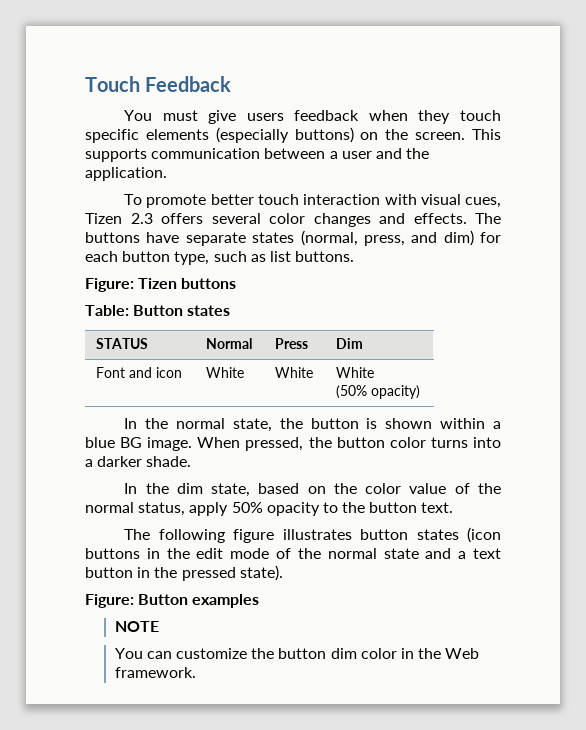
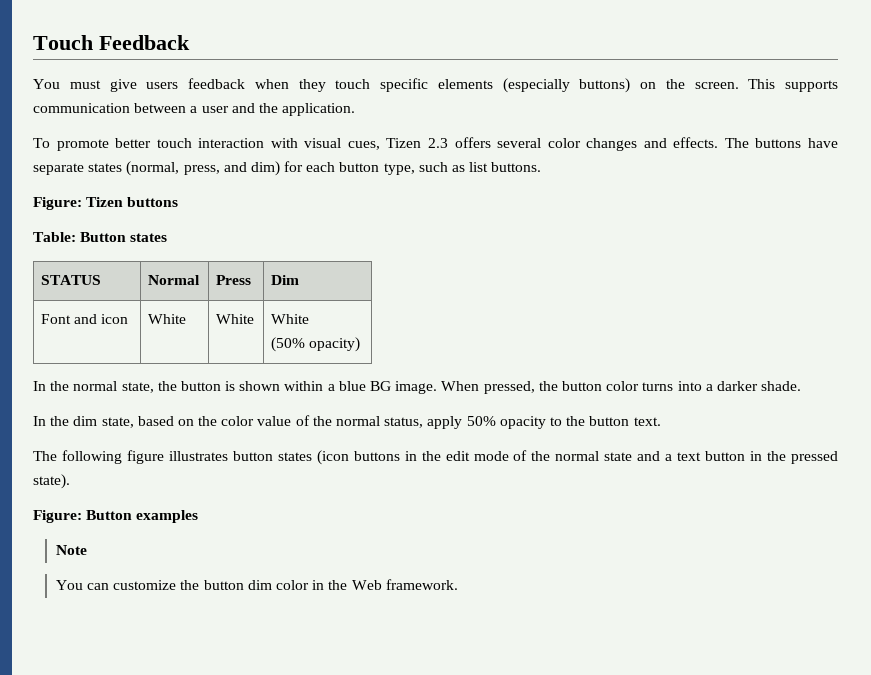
[114,621,159,632] NOTE -> [55,545,87,555] Note

